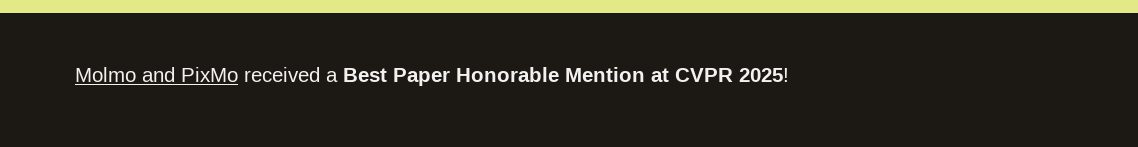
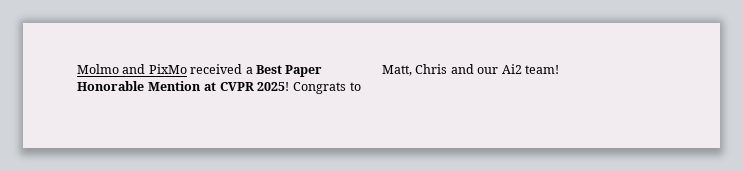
(789, 75) none -> [293,82,361,94] [382,64,559,76] Congrats to Matt, Chris and our Ai2 team!

